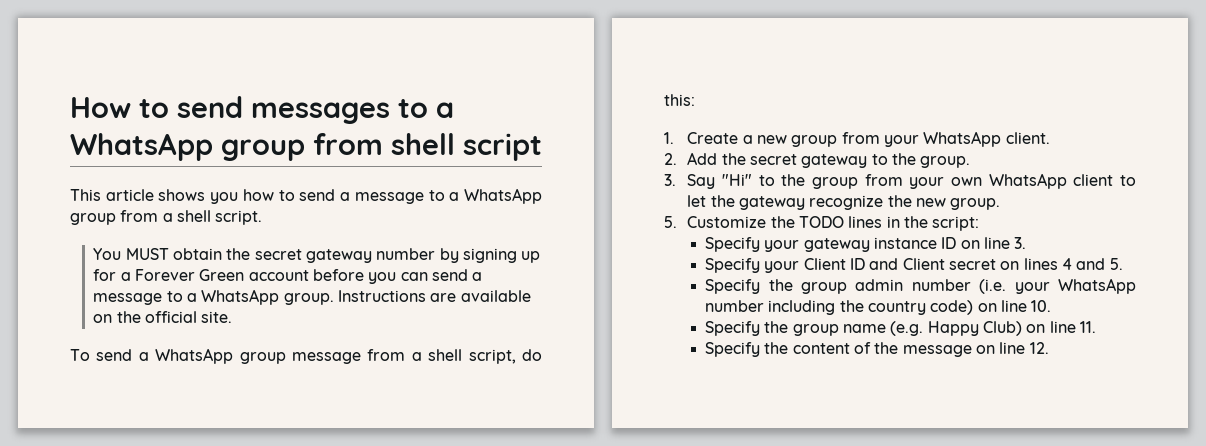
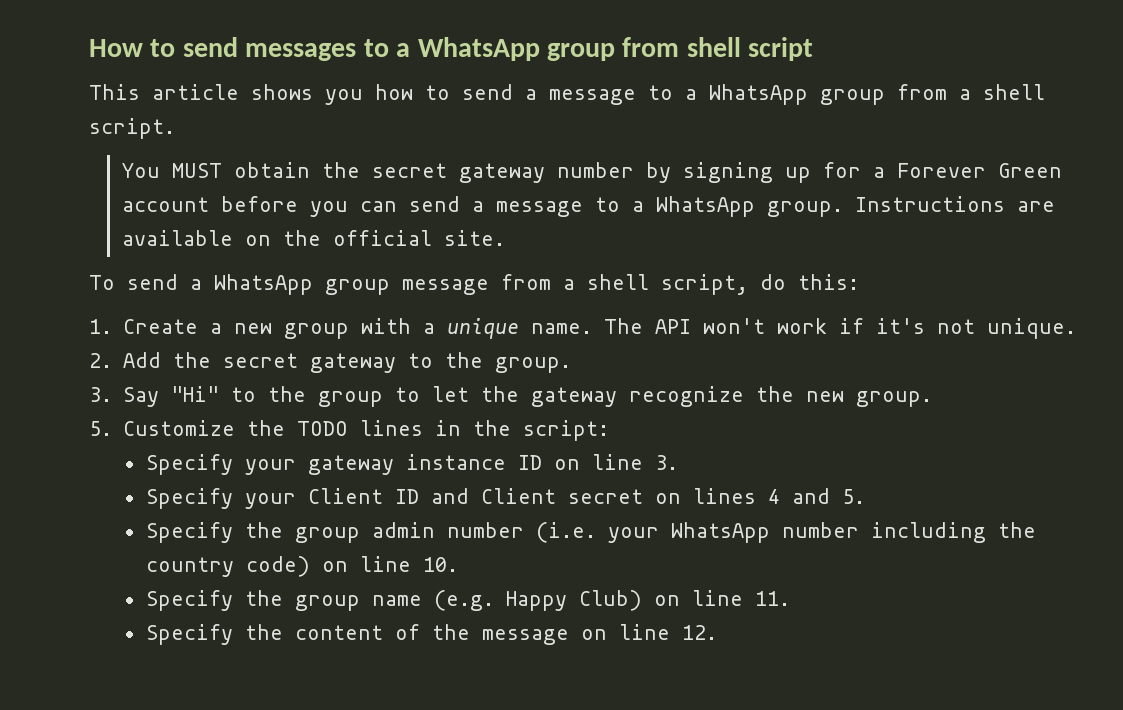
[841,131,1050,147] from your WhatsApp client. -> [360,318,1076,339] with a unique name. The API won't work if it's not unique.
[864,173,1114,189] from your own WhatsApp client -> (383, 399) none

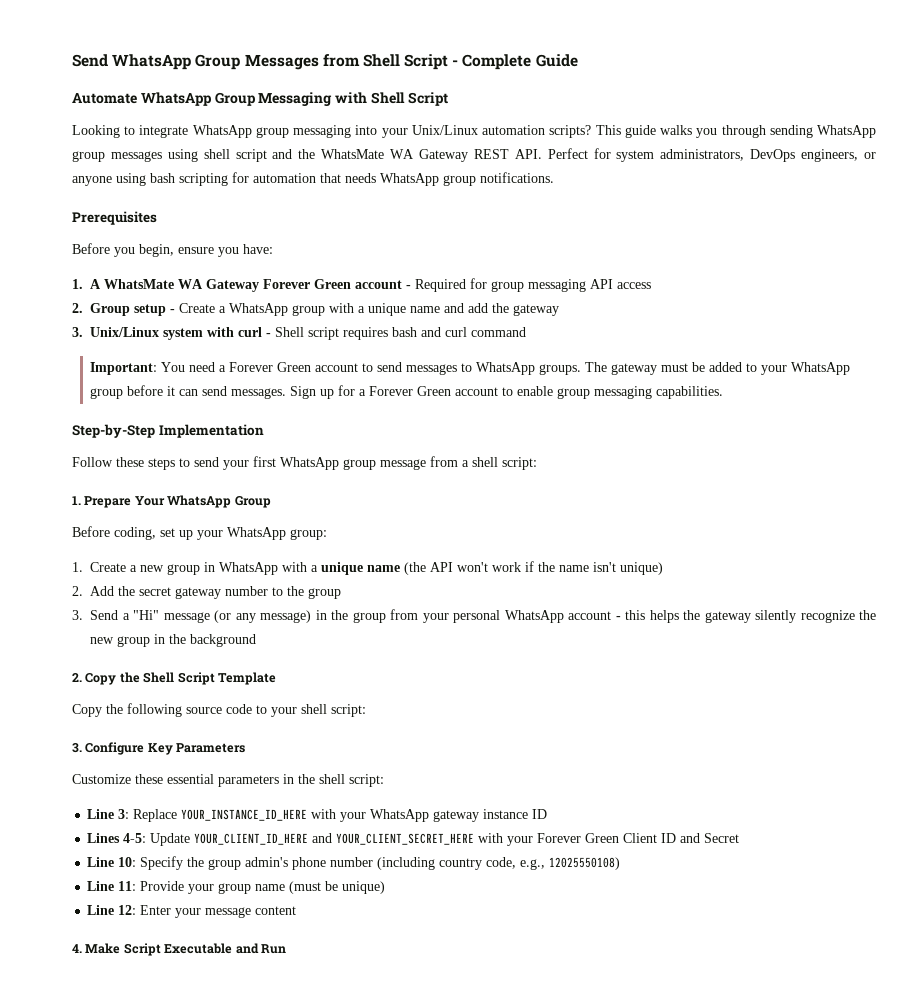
[89,37,814,61] [89,84,1045,105] [89,118,175,139] [122,162,774,183] How to send messages to a WhatsApp group from shell script // This article shows you how to send a message to a WhatsApp group from a shell script. // You MUST obtain the secret gateway number by signing -> [72,54,578,70] [72,92,448,106] [72,125,877,138] [72,148,877,162] [72,172,554,186] [72,211,157,225] [72,243,273,257] [72,278,652,292] [72,303,560,316] [72,327,527,340] [90,362,851,375] [90,385,317,399] Send WhatsApp Group Messages from Shell Script - Complete Guide // Automate WhatsApp Group Messaging with Shell Script // Looking to integrate WhatsApp group messaging into your Unix/Linux automation scripts? This guide walks you through sending WhatsApp group messages using shell script and the WhatsMate WA Gateway REST API. Perfect for system administrators, DevOps engineers, or anyone using bash scripting for automation that needs WhatsApp group notifications. // Prerequisites // Before you begin, ensure you have: // 1. A WhatsMate WA Gateway Forever Green account - Required for group messaging API access // 2. Group setup - Create a WhatsApp group with a unique name and add the gateway // 3. Unix/Linux system with curl - Shell script requires bash and curl command // Important: You need a Forever Green account to send messages to WhatsApp groups. The gateway must be added to your WhatsApp group before it can send messages. Sign
[221,196,1056,217] [122,230,506,246] [89,274,202,290] before you can send a message to a WhatsApp group. Instructions are available on the official site. // To send a -> [502,386,724,399] [72,424,264,438] [72,456,276,470] to enable group messaging capabilities. // Step-by-Step Implementation // Follow these steps to send your first
[661,274,859,295] script, do this: -> [502,457,537,470] [72,495,271,508] [72,526,327,540] script: // 1. Prepare Your WhatsApp Group // Before coding, set up your WhatsApp group:
[360,318,643,339] with a unique name. The -> [204,562,427,575] in WhatsApp with a unique name (the
[875,318,1076,339] it's not unique. -> [538,562,664,575] the name isn't unique)
[407,352,571,373] [89,386,617,407] to the group. // 3. Say "Hi" to the group to let the gateway -> [225,586,342,599] [72,609,797,623] number to the group // 3. Send a "Hi" message (or any message) in the group from your personal WhatsApp account - this helps the gateway silently
[855,391,932,407] [89,420,609,441] [145,454,678,475] [145,488,865,509] [145,522,1036,543] [145,556,458,577] [145,590,790,611] [145,624,717,645] group. // 5. Customize the TODO lines in the script: // Specify your gateway instance ID on line 3. // Specify your Client ID and Client secret on lines 4 and 5. // Specify the group admin number (i.e. your WhatsApp number including the country code) on line 10. // Specify the group name (e.g. Happy Club) on line 11. // Specify the content of the message on line 12. -> [117,634,257,647] [72,672,276,685] [72,703,366,717] [72,742,246,755] [72,774,384,787] [87,809,548,822] [87,833,740,846] [87,856,621,870] [87,881,386,894] [87,905,297,918] [72,943,286,956] group in the background // 2. Copy the Shell Script Template // Copy the following source code to your shell script: // 3. Configure Key Parameters // Customize these essential parameters in the shell script: // Line 3: Replace YOUR_INSTANCE_ID_HERE with your WhatsApp gateway instance ID // Lines 4-5: Update YOUR_CLIENT_ID_HERE and YOUR_CLIENT_SECRET_HERE with your Forever Green Client ID and Secret // Line 10: Specify the group admin's phone number (including country code, e.g., 12025550108) // Line 11: Provide your group name (must be unique) // Line 12: Enter your message content // 4. Make Script Executable and Run

